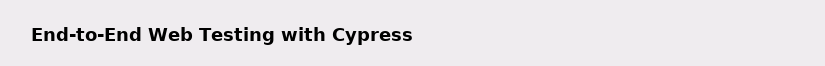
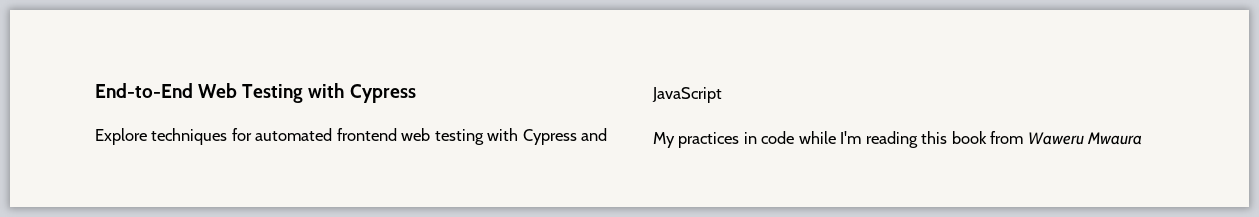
(413, 36) none -> [95,128,608,145] [652,87,722,103] [653,131,1143,148] // Explore techniques for automated frontend web testing with Cypress and JavaScript // My practices in code while I'm reading this book from Waweru Mwaura

